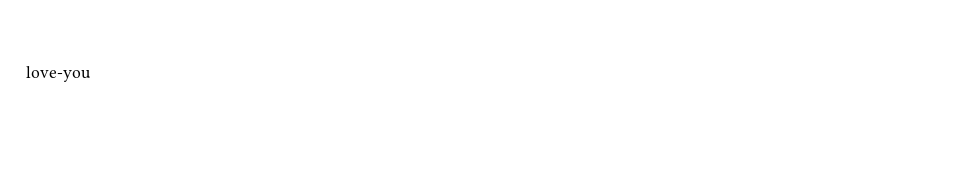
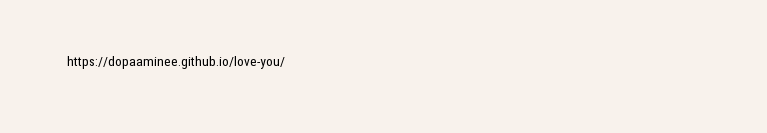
[26,66,91,82] love-you -> [67,56,285,69] https://dopaaminee.github.io/love-you/

